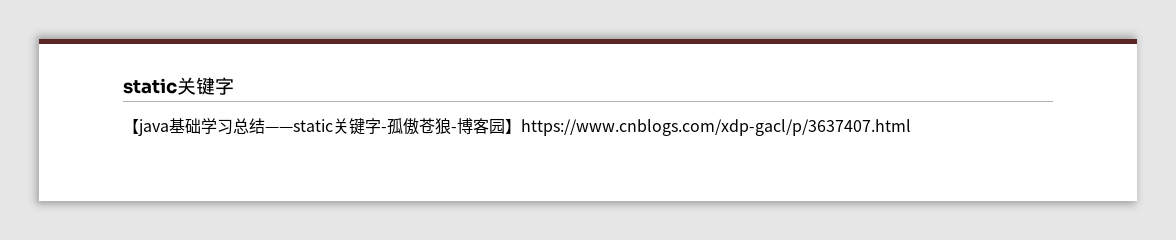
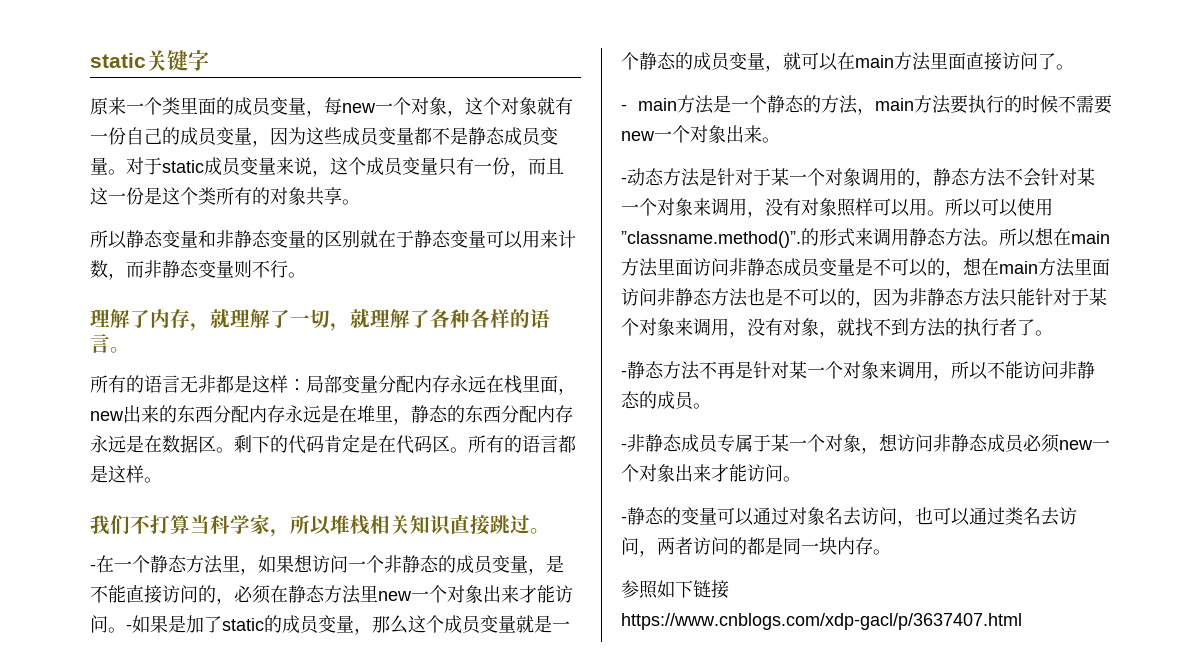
[123,118,521,136] 【java基础学习总结——static关键字-孤傲苍狼-博客园】 -> [90,97,573,117] [90,127,558,147] [90,157,564,177] [90,187,360,206] [90,230,576,249] [90,260,306,280] [90,309,550,331] [90,334,130,353] [90,375,576,395] [90,405,573,425] [90,434,576,454] [90,465,162,483] [90,514,550,537] [90,554,564,575] [90,585,573,605] [90,615,570,635] [621,52,1074,72] [621,95,1112,115] [621,125,780,143] [621,168,1095,188] [621,198,1053,218] [621,227,1110,248] [621,257,1110,278] [621,288,1107,308] [621,318,1053,338] [621,361,1095,381] [621,391,711,410] [621,433,1110,454] [621,464,801,482] [621,507,1077,527] [621,537,891,557] [621,580,729,599] 原来一个类里面的成员变量，每new一个对象，这个对象就有一份自己的成员变量，因为这些成员变量都不是静态成员变量。对于static成员变量来说，这个成员变量只有一份，而且这一份是这个类所有的对象共享。 // 所以静态变量和非静态变量的区别就在于静态变量可以用来计数，而非静态变量则不行。 // 理解了内存，就理解了一切，就理解了各种各样的语言。 // 所有的语言无非都是这样：局部变量分配内存永远在栈里面，new出来的东西分配内存永远是在堆里，静态的东西分配内存永远是在数据区。剩下的代码肯定是在代码区。所有的语言都是这样。 // 我们不打算当科学家，所以堆栈相关知识直接跳过。 // -在一个静态方法里，如果想访问一个非静态的成员变量，是不能直接访问的，必须在静态方法里new一个对象出来才能访问。-如果是加了static的成员变量，那么这个成员变量就是一个静态的成员变量，就可以在main方法里面直接访问了。 // - main方法是一个静态的方法，main方法要执行的时候不需要new一个对象出来。 // -动态方法是针对于某一个对象调用的，静态方法不会针对某一个对象来调用，没有对象照样可以用。所以可以使用”classname.method()”.的形式来调用静态方法。所以想在main方法里面访问非静态成员变量是不可以的，想在main方法里面访问非静态方法也是不可以的，因为非静态方法只能针对于某个对象来调用，没有对象，就找不到方法的执行者了。 // -静态方法不再是针对某一个对象来调用，所以不能访问非静态的成员。 // -非静态成员专属于某一个对象，想访问非静态成员必须new一个对象出来才能访问。 // -静态的变量可以通过对象名去访问，也可以通过类名去访问，两者访问的都是同一块内存。 // 参照如下链接

